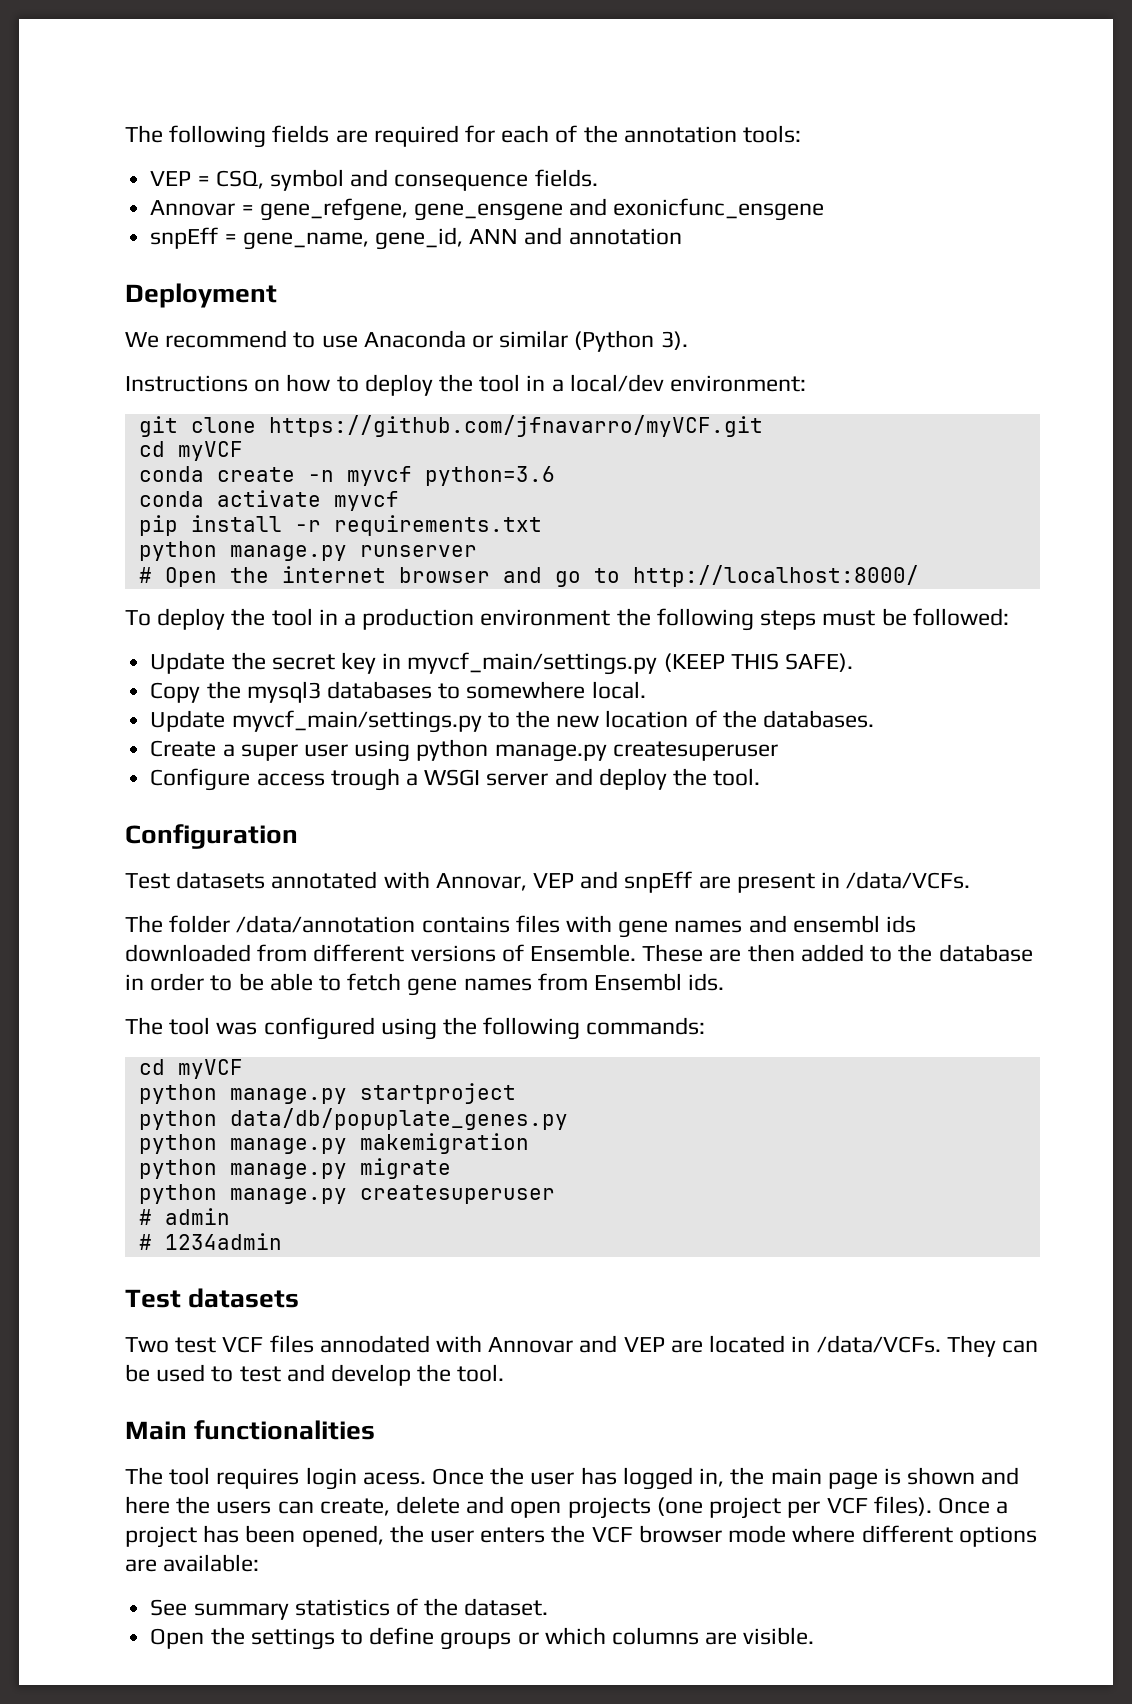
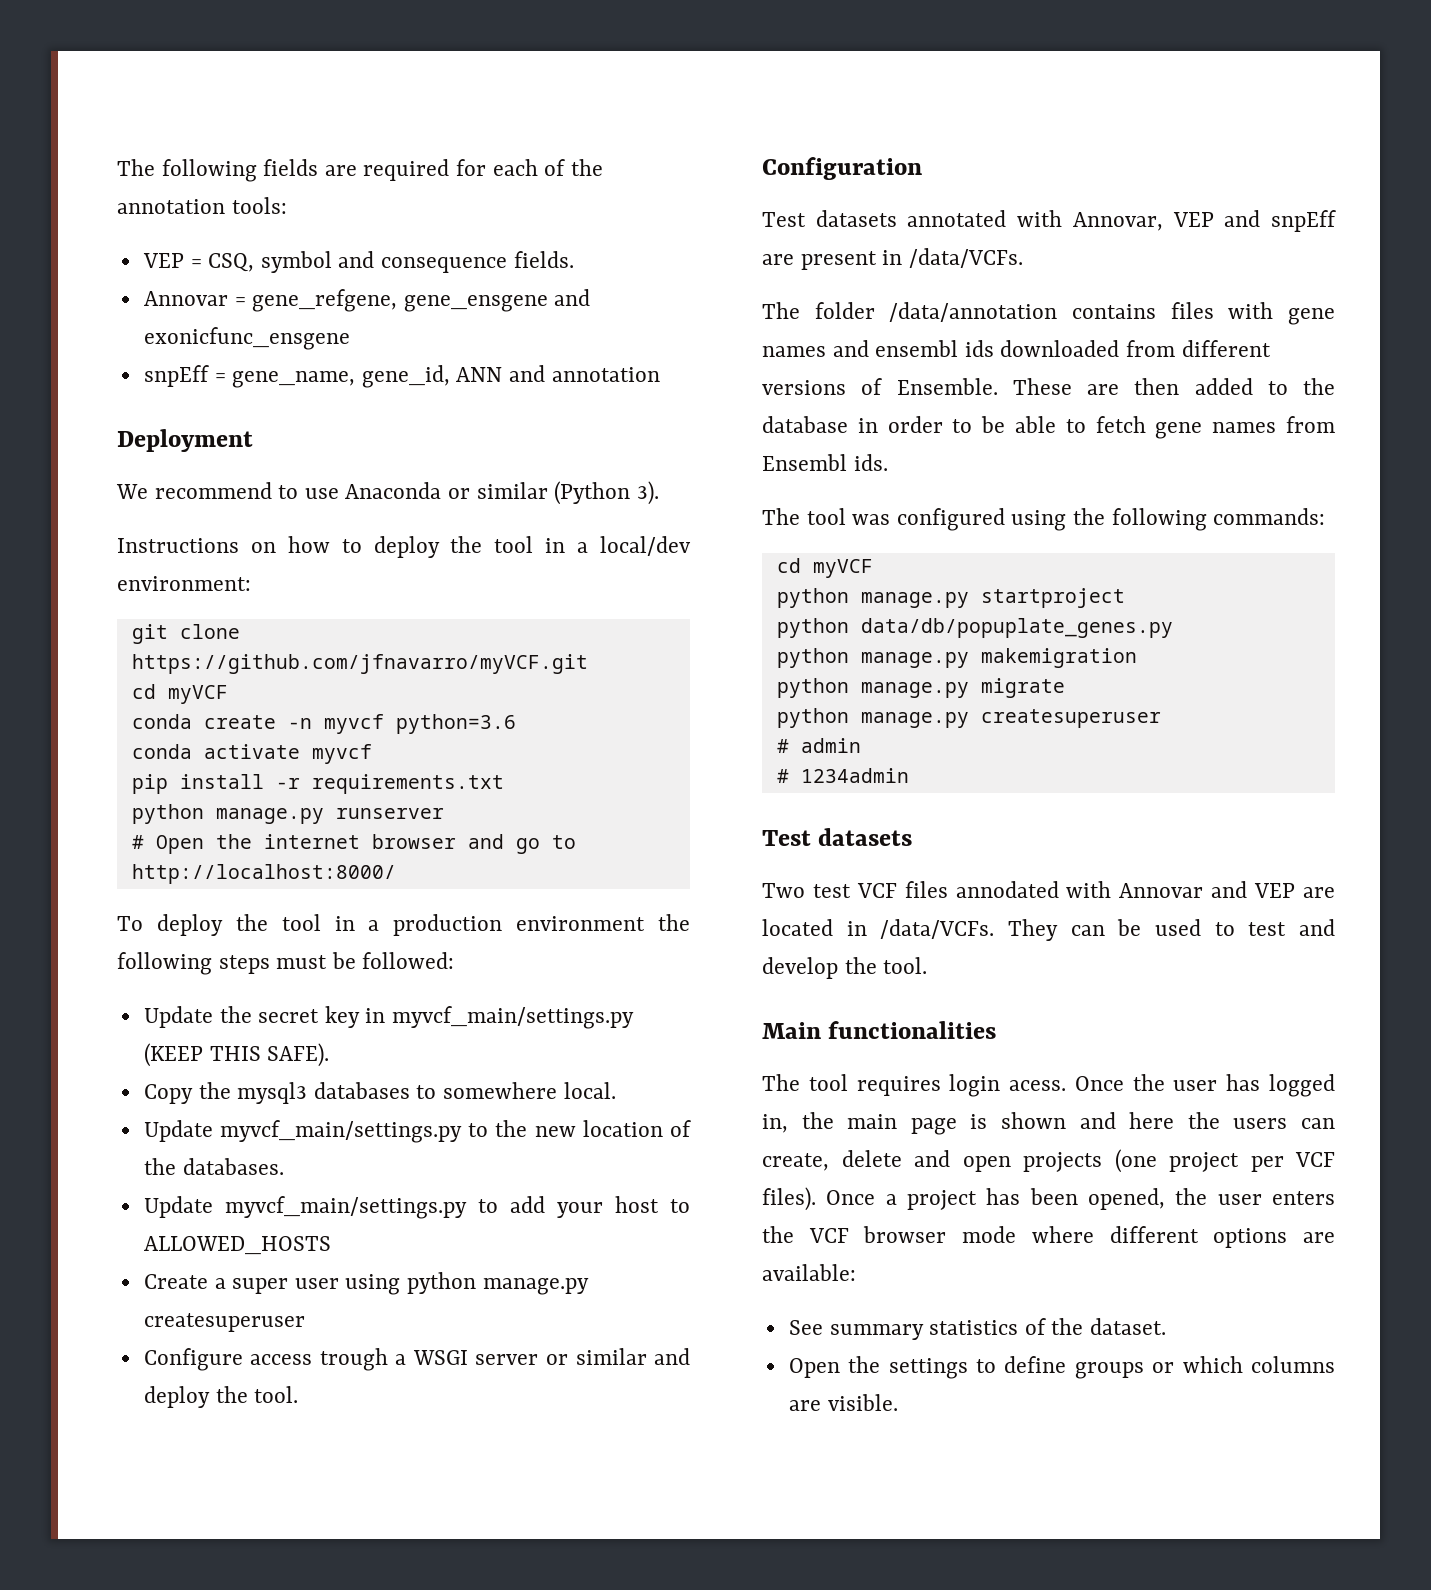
(874, 719) none -> [143,1196,690,1219] [143,1236,331,1255] // Update myvcf_main/settings.py to add your host to ALLOWED_HOSTS
(549, 779) none -> [545,1348,647,1365] or similar

